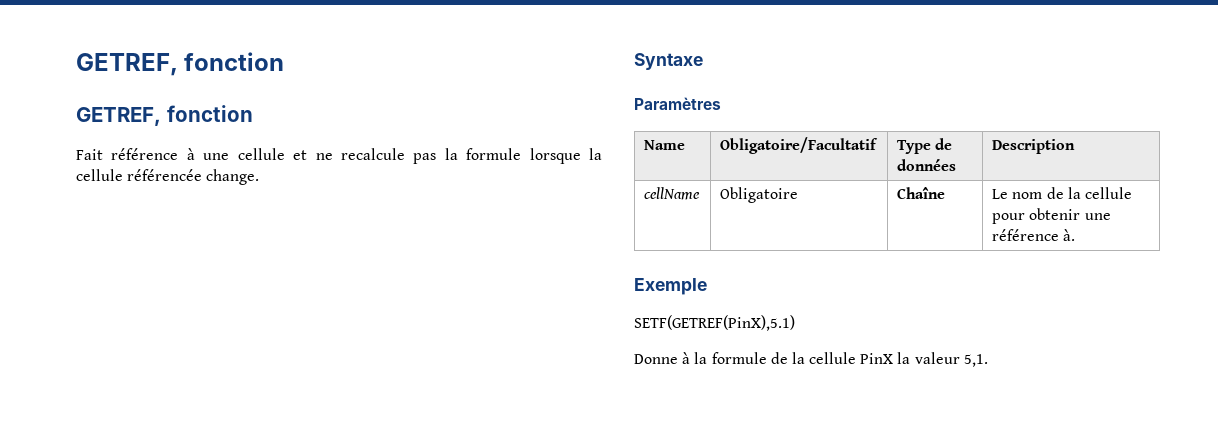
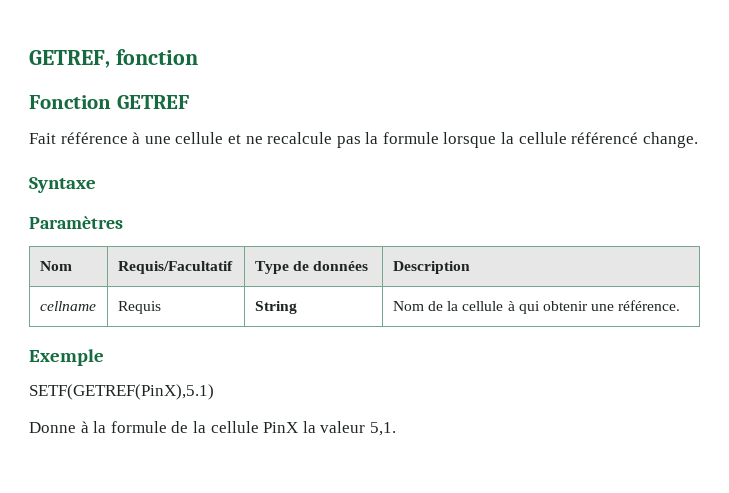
[76,52,285,76] [76,105,253,126] GETREF, fonction // GETREF, fonction -> [29,49,198,68] [29,95,189,109] GETREF, fonction // Fonction GETREF
[127,169,203,181] référencée -> [571,132,639,144] référencé
[644,140,686,150] [720,137,879,154] Name | Obligatoire/Facultatif -> [39,261,72,271] [117,261,233,274] Nom | Requis/Facultatif
[644,187,701,200] [720,187,799,203] [897,187,946,199] [992,187,1132,199] [992,208,1111,224] [992,229,1076,241] cellName | Obligatoire | Chaîne | Le nom de la cellule pour obtenir une référence à. -> [39,301,96,311] [117,301,161,314] [254,301,297,314] [392,300,681,314] cellname | Requis | String | Nom de la cellule à qui obtenir une référence.

